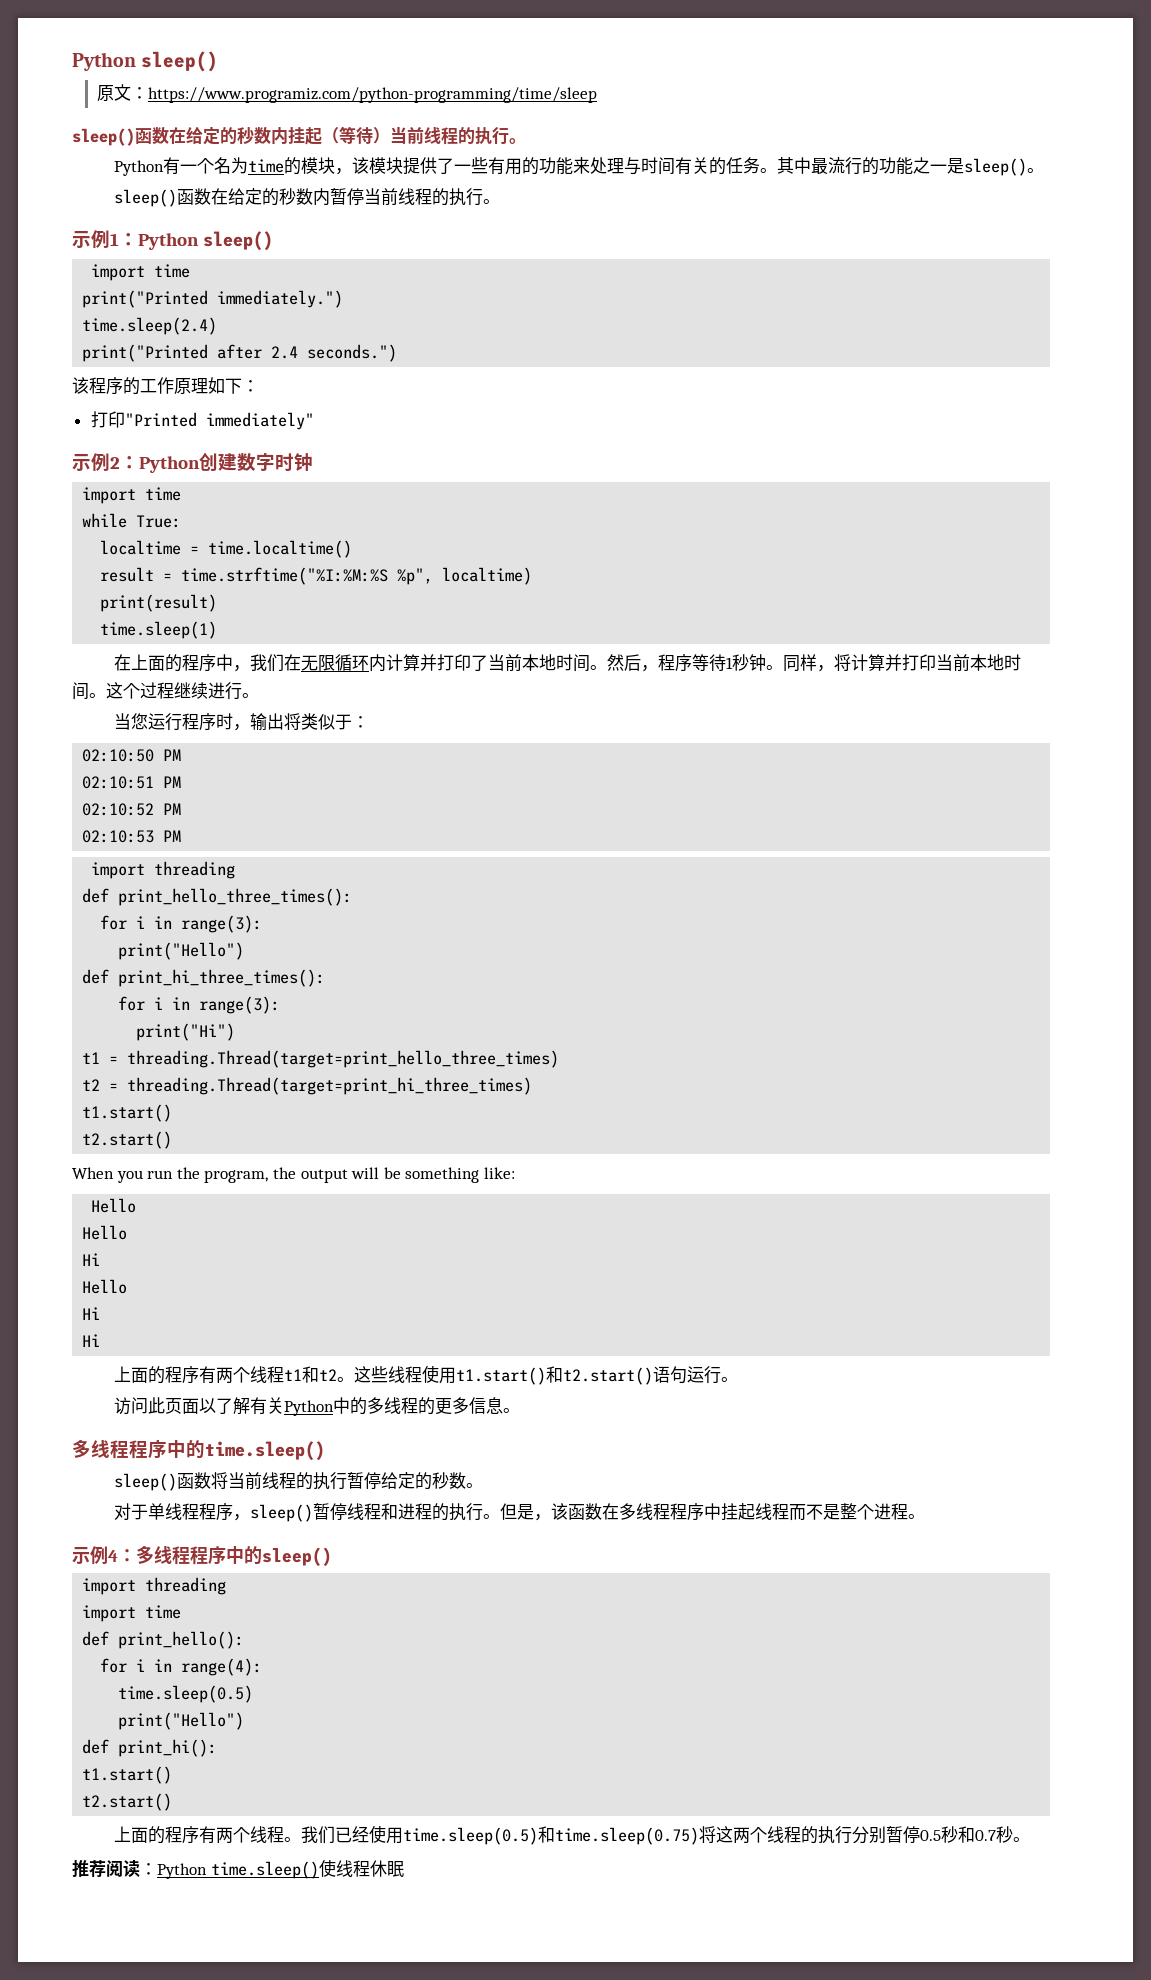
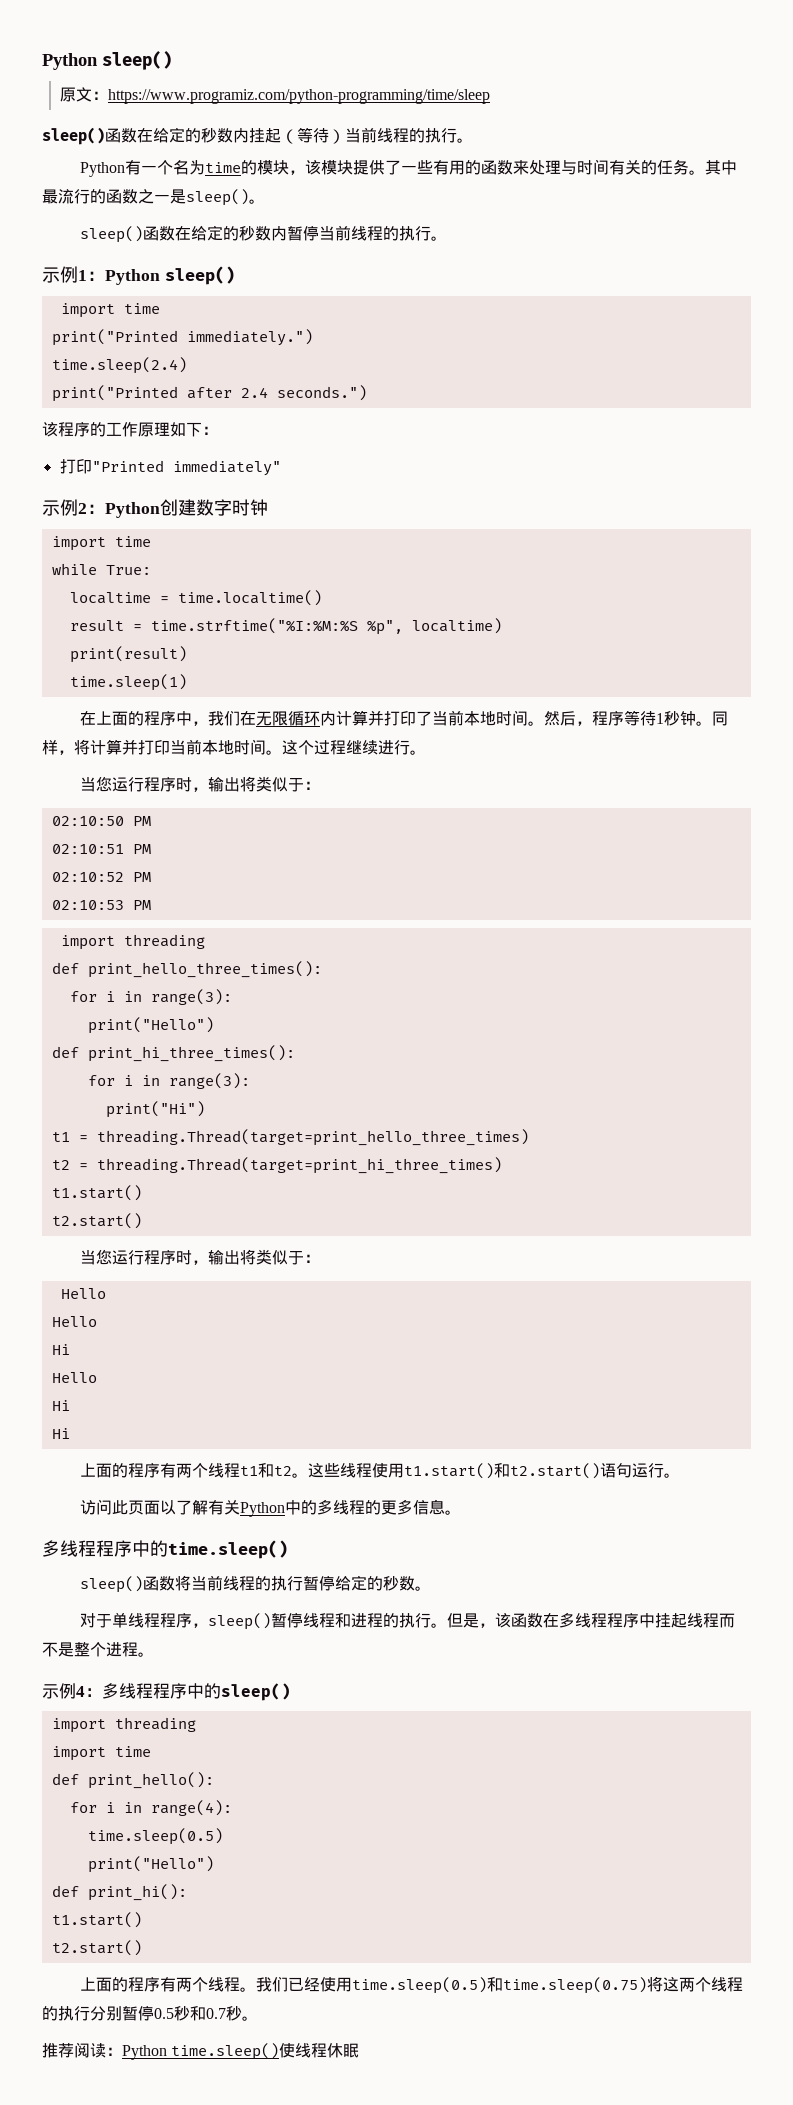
[538,157,573,175] 功能 -> [481,160,514,175] 函数
[878,157,913,175] 功能 -> [106,189,138,204] 函数
[72,1167,515,1183] When you run the program, the output will be something like: -> [80,1249,321,1265] 当您运行程序时，输出将类似于：

